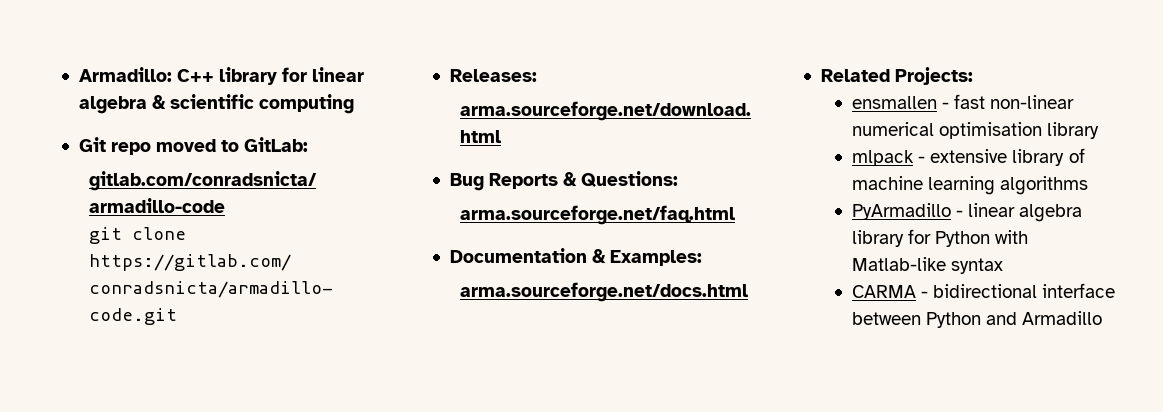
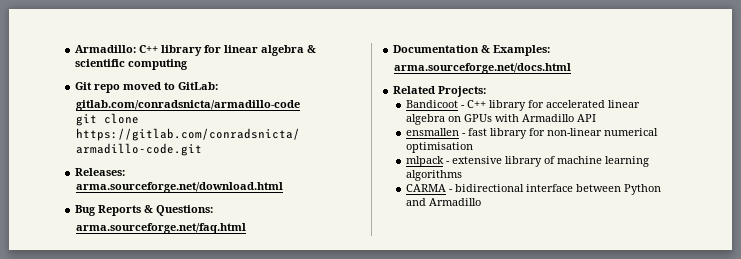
(974, 76) none -> [405,100,640,111] [405,114,596,125] // Bandicoot - C++ library for accelerated linear algebra on GPUs with Armadillo API
(986, 101) none -> [489,128,545,139] library for
[1047,122,1100,139] library -> (473, 147) none
[851,203,1083,222] [851,229,1029,247] [851,257,1004,274] // PyArmadillo - linear algebra library for Python with Matlab-like syntax -> (462, 175) none

